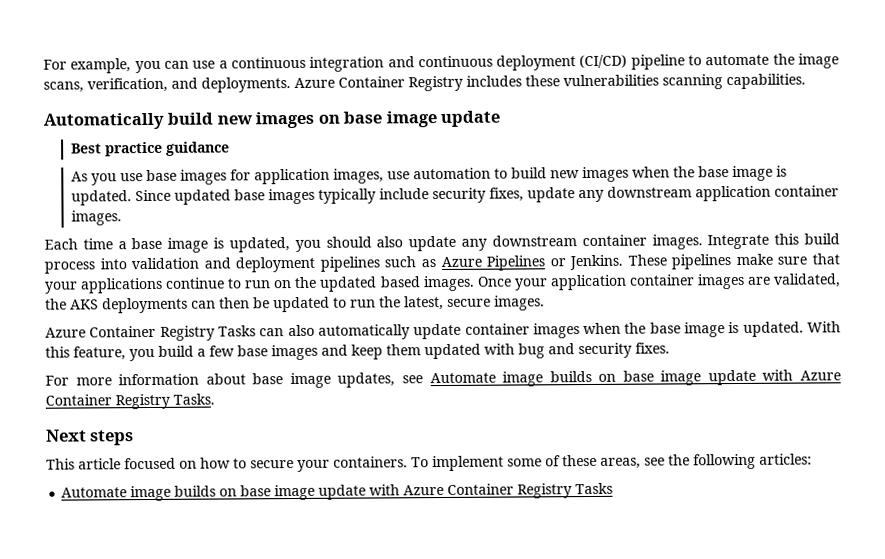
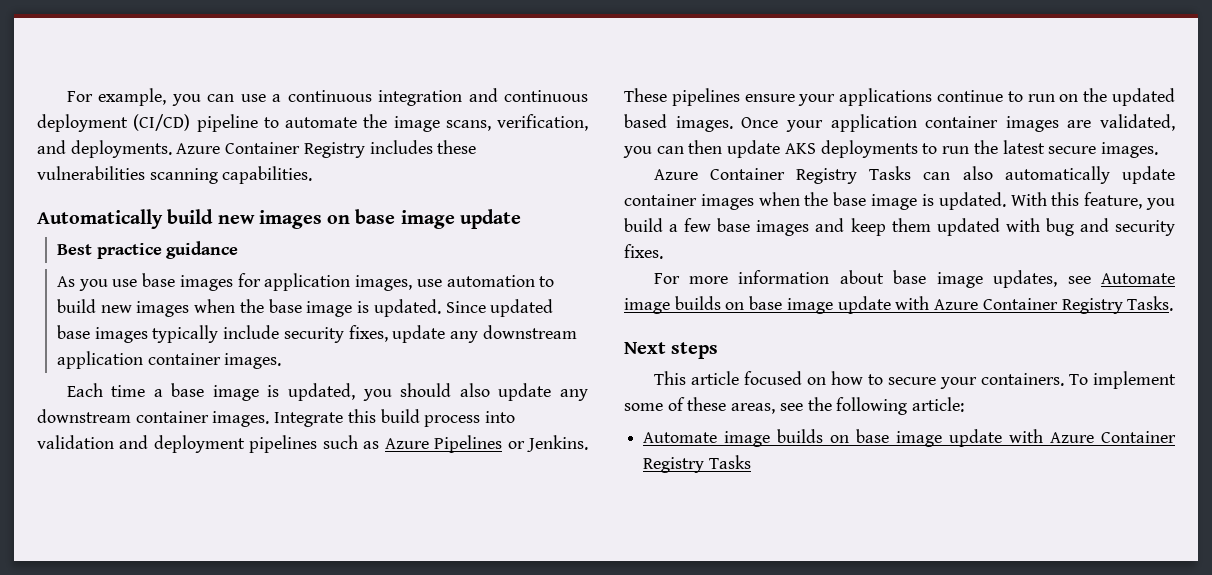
[735,253,840,266] make sure that -> [744,94,795,102] ensure
[45,296,330,314] the AKS deployments can then be updated -> [623,140,918,158] you can then update AKS deployments
[404,295,444,311] latest, -> [1002,140,1045,154] latest
[759,453,812,465] articles: -> [912,397,965,412] article:

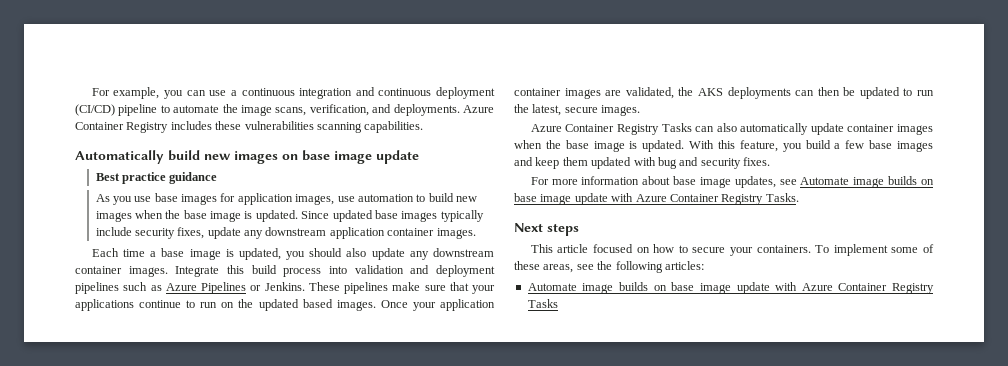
[744,94,795,102] ensure -> [392,282,469,291] make sure that
[623,140,918,158] you can then update AKS deployments -> [678,87,900,99] the AKS deployments can then be updated
[1002,140,1045,154] latest -> [532,104,562,116] latest,
[912,397,965,412] article: -> [664,261,704,270] articles:

